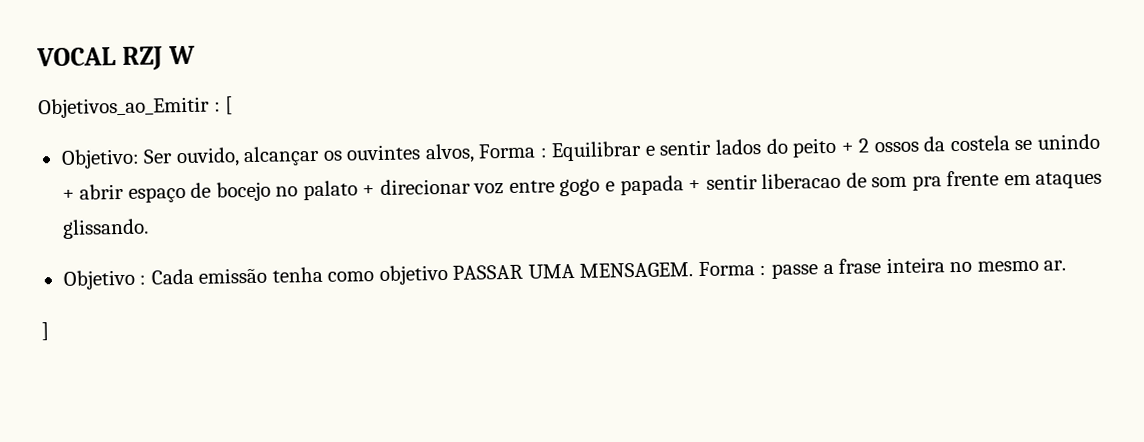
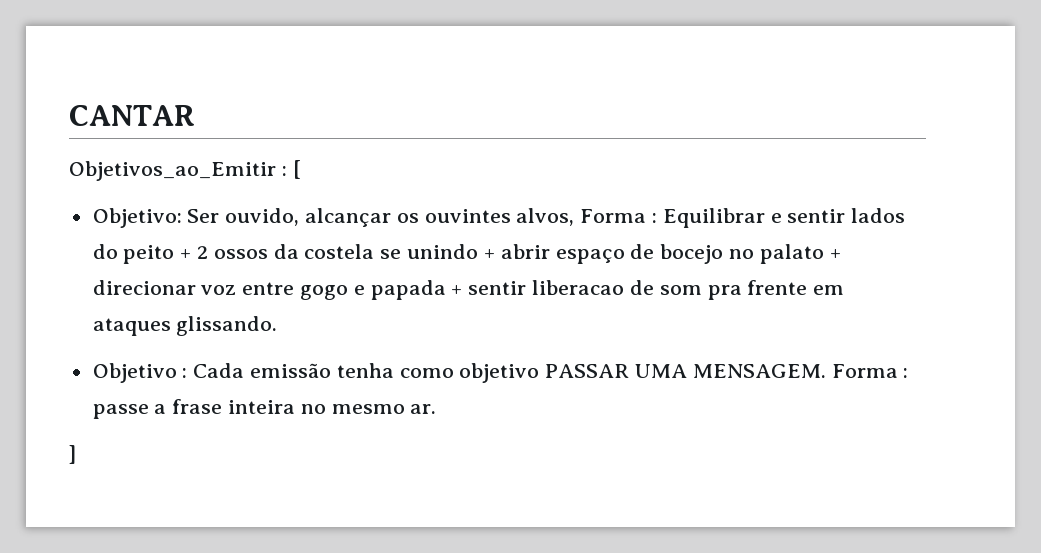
[36,45,197,71] VOCAL RZJ W -> [69,105,195,126] CANTAR

